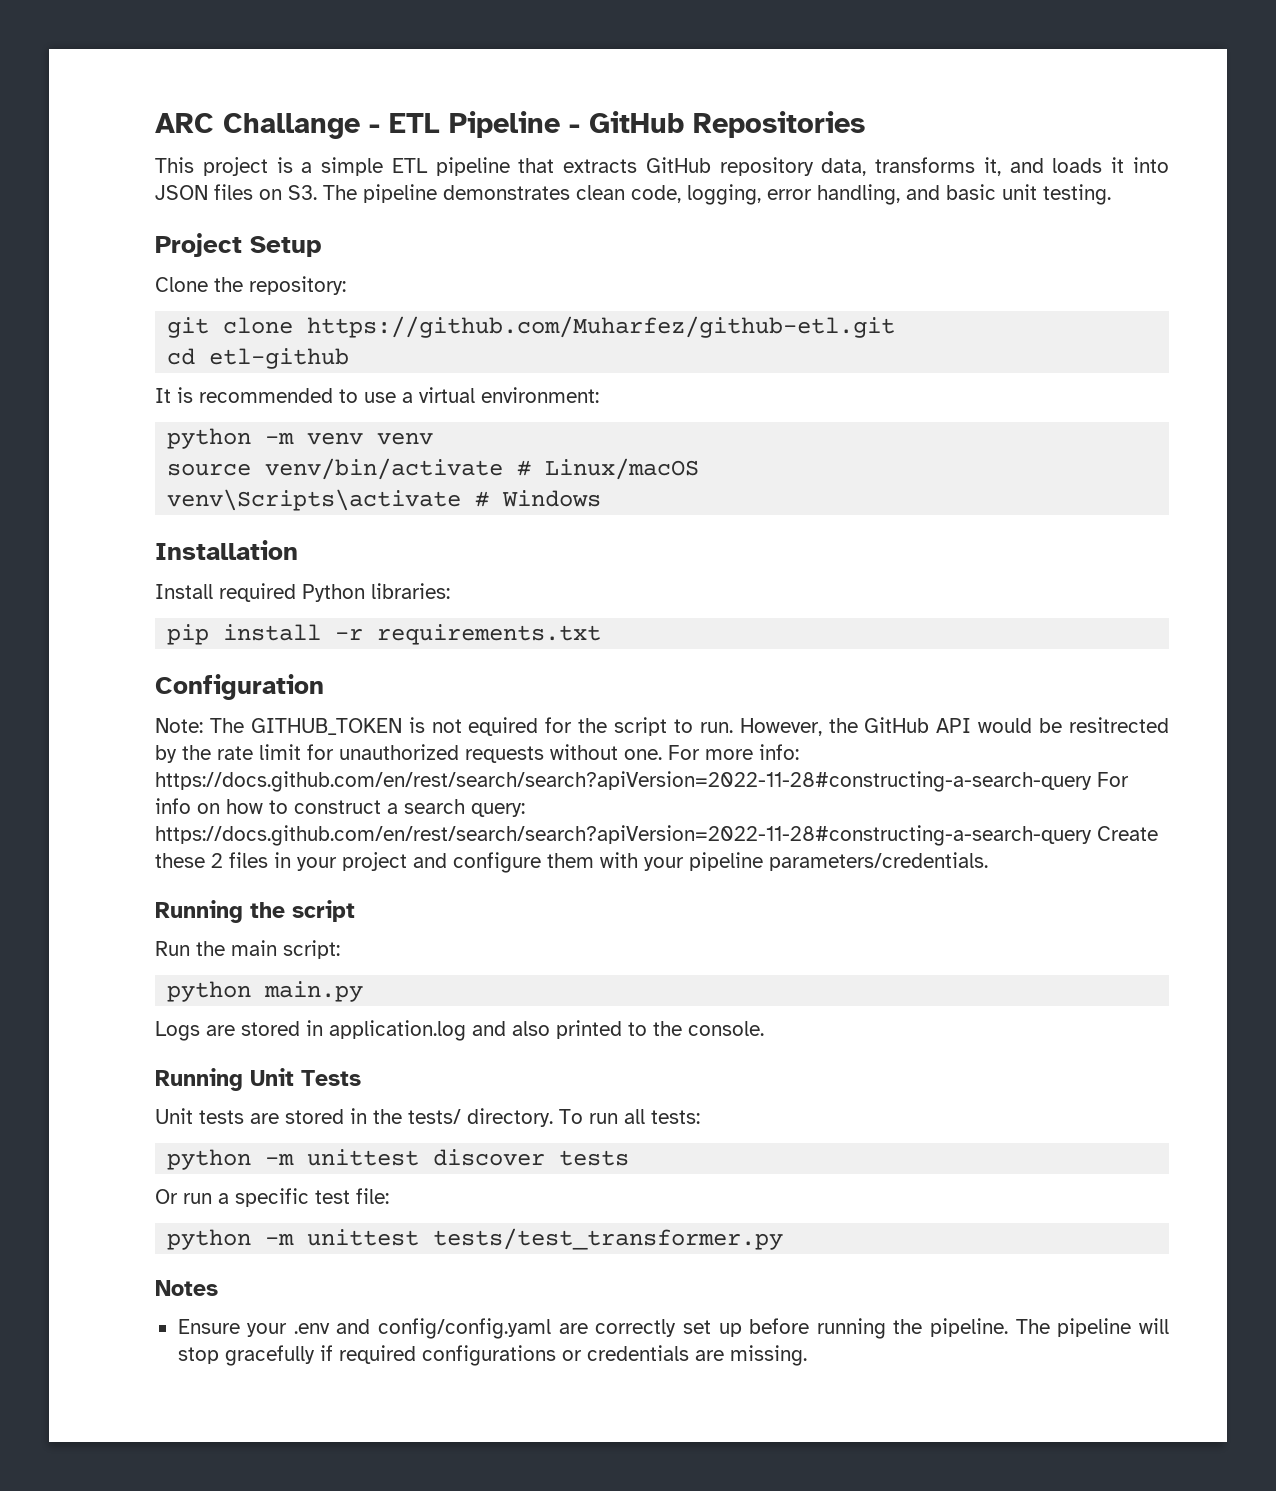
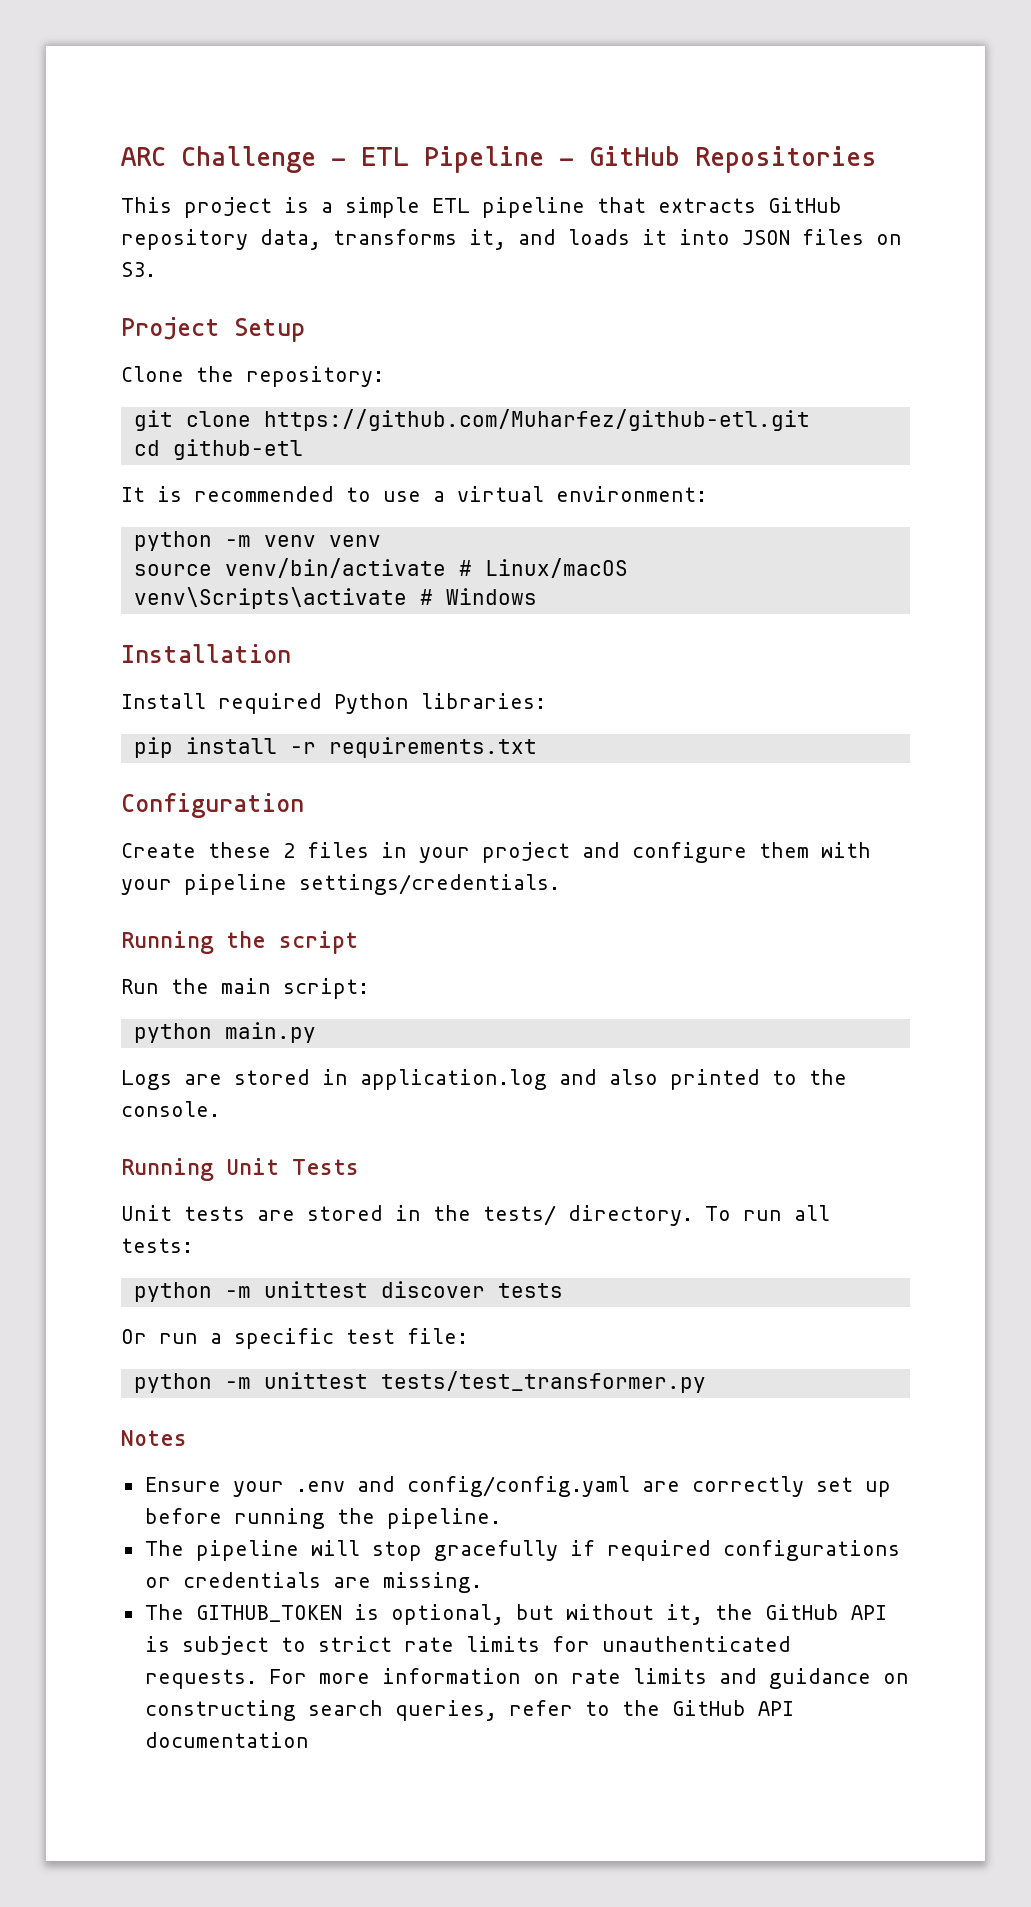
[223,113,360,139] Challange -> [181,146,316,173] Challenge
[323,184,1111,205] The pipeline demonstrates clean code, logging, error handling, and basic unit testing. -> (156, 269) none
[209,348,350,369] etl-github -> [172,439,303,460] github-etl
[155,717,1169,736] [155,744,799,763] [155,771,1129,792] [155,798,525,817] [155,825,1092,846] Note: The GITHUB_TOKEN is not equired for the script to run. However, the GitHub API would be resitrected by the rate limit for unauthorized requests without one. For more info: https://docs.github.com/en/rest/search/search?apiVersion=2022-11-28#constructing-a-search-query For info on how to construct a search query: https://docs.github.com/en/rest/search/search?apiVersion=2022-11-28#constructing-a-search-query -> (304, 805) none
[769,852,988,871] parameters/credentials. -> [299,874,560,895] settings/credentials.
(1009, 1327) none -> (501, 1518) //
(807, 1355) none -> [144,1604,887,1625] [144,1636,791,1655] [144,1668,909,1689] [144,1700,794,1721] [144,1732,309,1748] // The GITHUB_TOKEN is optional, but without it, the GitHub API is subject to strict rate limits for unauthenticated requests. For more information on rate limits and guidance on constructing search queries, refer to the GitHub API documentation

